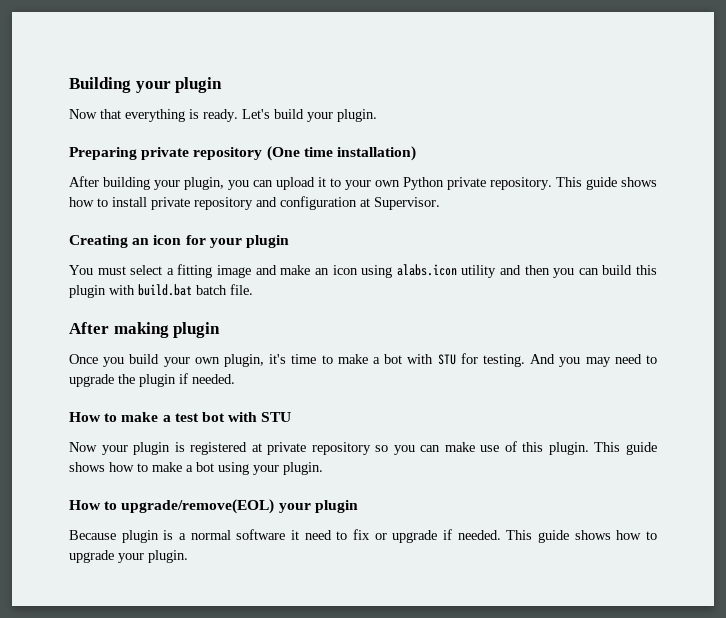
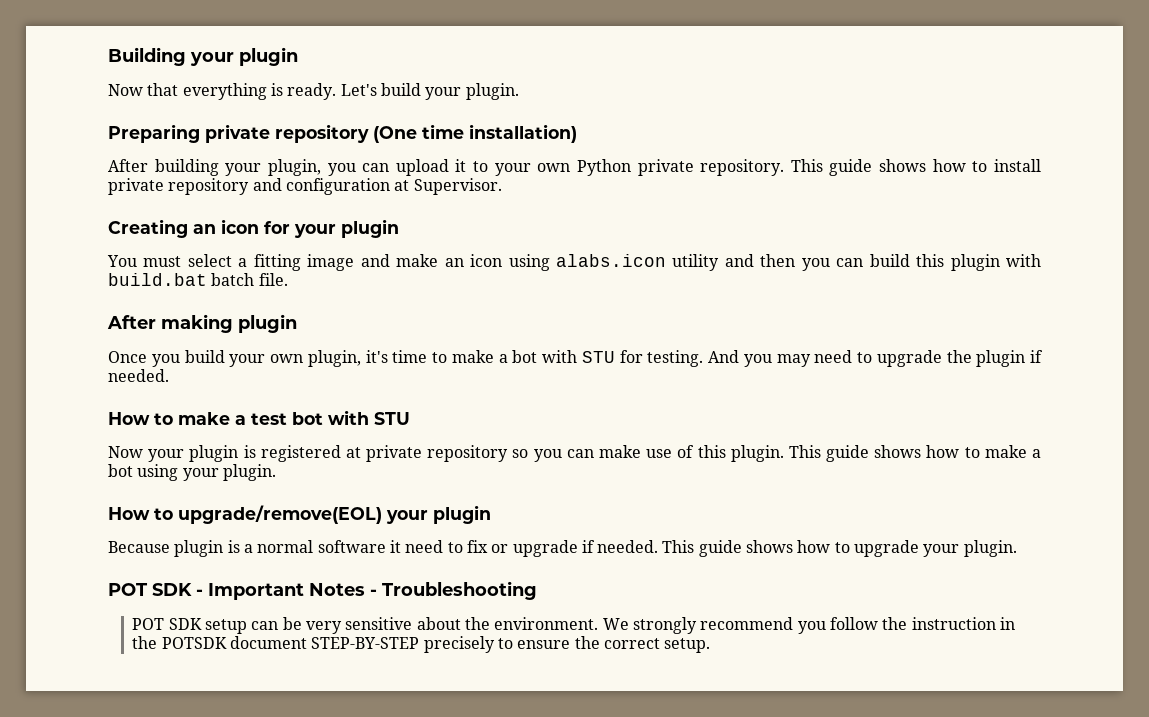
(188, 556) none -> [108,581,537,600] [132,617,1015,634] [132,636,711,653] // POT SDK - Important Notes - Troubleshooting // POT SDK setup can be very sensitive about the environment. We strongly recommend you follow the instruction in the POTSDK document STEP-BY-STEP precisely to ensure the correct setup.

